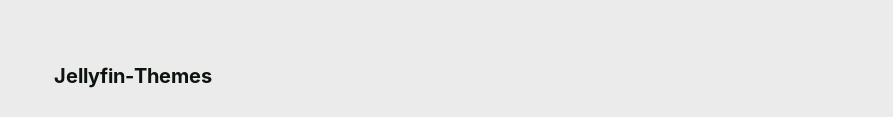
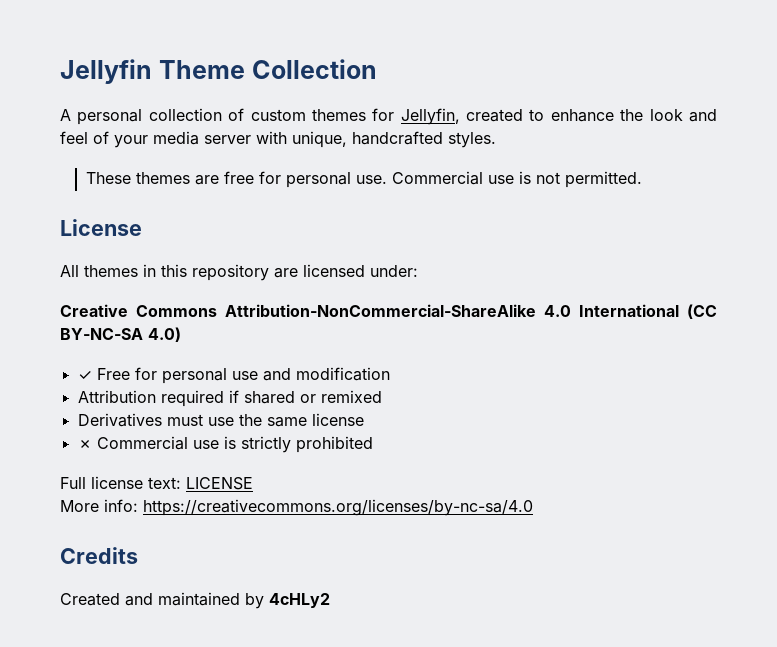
[54,67,212,88] Jellyfin-Themes -> [60,59,377,84] [60,108,717,125] [60,131,496,148] [85,171,642,188] [60,219,142,236] [60,264,418,281] [60,304,717,319] [60,327,181,342] [77,367,390,384] [77,390,382,407] [77,413,364,427] [77,436,373,453] [60,476,253,490] [60,499,533,516] [60,547,138,564] [60,592,330,609] Jellyfin Theme Collection // A personal collection of custom themes for Jellyfin, created to enhance the look and feel of your media server with unique, handcrafted styles. // These themes are free for personal use. Commercial use is not permitted. // License // All themes in this repository are licensed under: // Creative Commons Attribution-NonCommercial-ShareAlike 4.0 International (CC BY-NC-SA 4.0) // ✓ Free for personal use and modification // Attribution required if shared or remixed // Derivatives must use the same license // ✗ Commercial use is strictly prohibited // Full license text: LICENSE // More info: https://creativecommons.org/licenses/by-nc-sa/4.0 // Credits // Created and maintained by 4cHLy2

